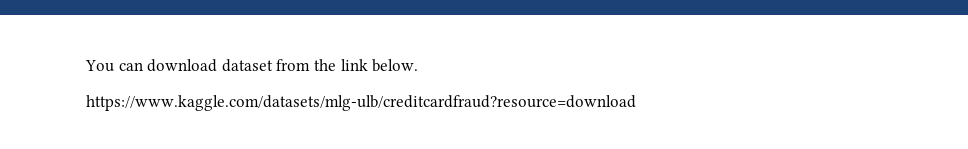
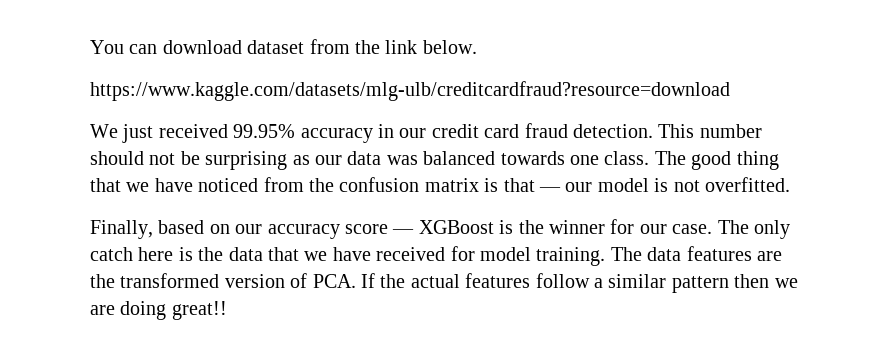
(636, 103) none -> [90,123,762,143] [90,151,779,170] [90,177,790,192] [90,219,790,239] [90,246,782,266] [90,273,798,293] [90,301,227,320] // We just received 99.95% accuracy in our credit card fraud detection. This number should not be surprising as our data was balanced towards one class. The good thing that we have noticed from the confusion matrix is that — our model is not overfitted. // Finally, based on our accuracy score — XGBoost is the winner for our case. The only catch here is the data that we have received for model training. The data features are the transformed version of PCA. If the actual features follow a similar pattern then we are doing great!!

